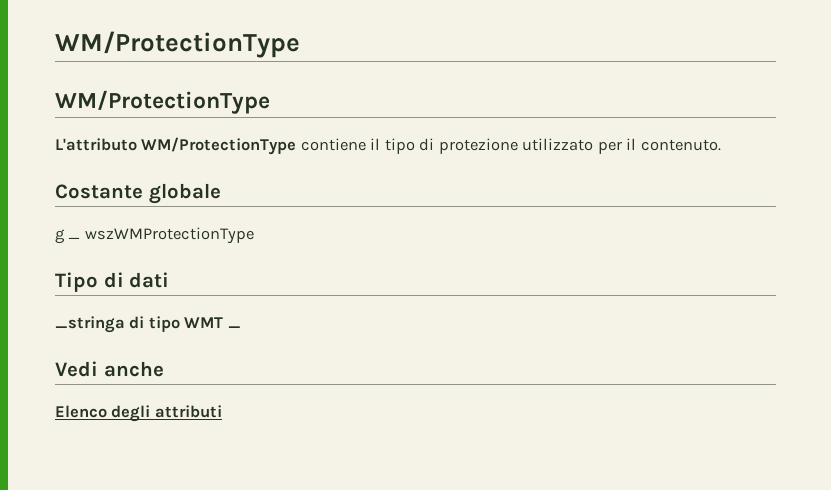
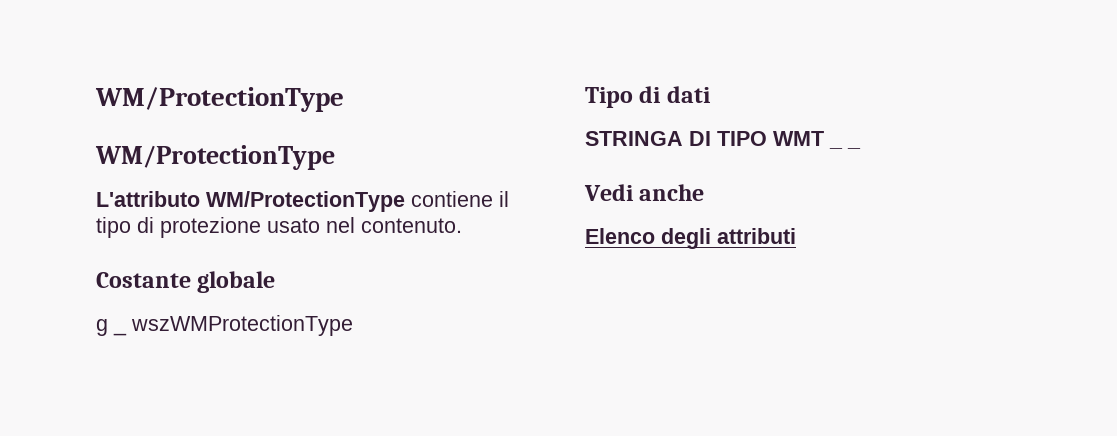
[522,138,637,154] utilizzato per il -> [267,217,355,233] usato nel
[55,316,180,333] _stringa di tipo -> [585,131,767,146] STRINGA DI TIPO
(241, 327) none -> [847,146,861,149] _

